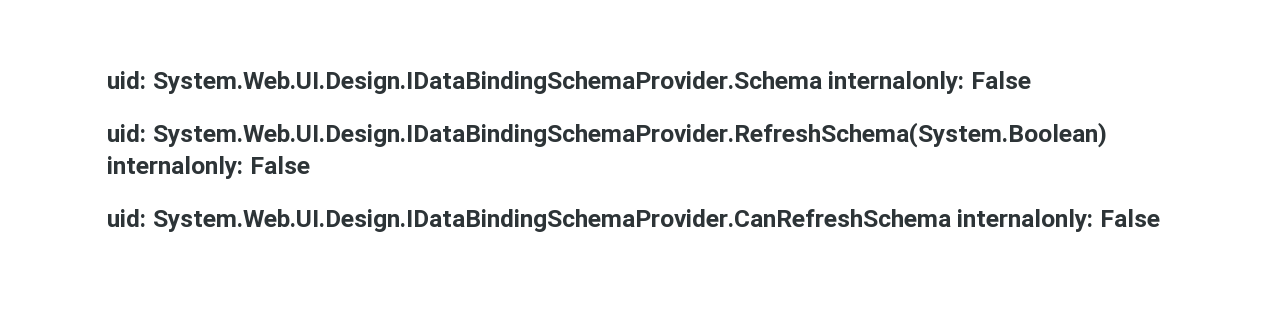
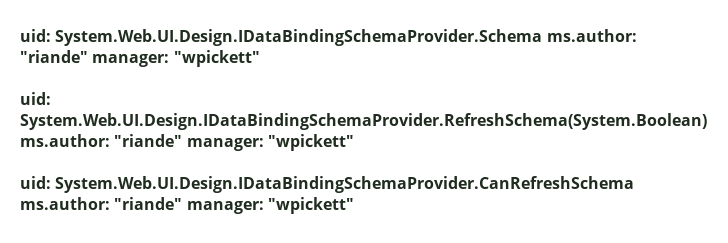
[828,71,1031,94] [107,122,1107,148] [107,156,310,179] [107,209,1160,232] internalonly: False // uid: System.Web.UI.Design.IDataBindingSchemaProvider.RefreshSchema(System.Boolean) internalonly: False // uid: System.Web.UI.Design.IDataBindingSchemaProvider.CanRefreshSchema internalonly: False -> [546,29,637,42] [20,50,260,67] [20,92,51,105] [20,113,707,130] [20,134,354,151] [20,176,635,193] [20,197,354,214] ms.author: "riande" manager: "wpickett" // uid: System.Web.UI.Design.IDataBindingSchemaProvider.RefreshSchema(System.Boolean) ms.author: "riande" manager: "wpickett" // uid: System.Web.UI.Design.IDataBindingSchemaProvider.CanRefreshSchema ms.author: "riande" manager: "wpickett"

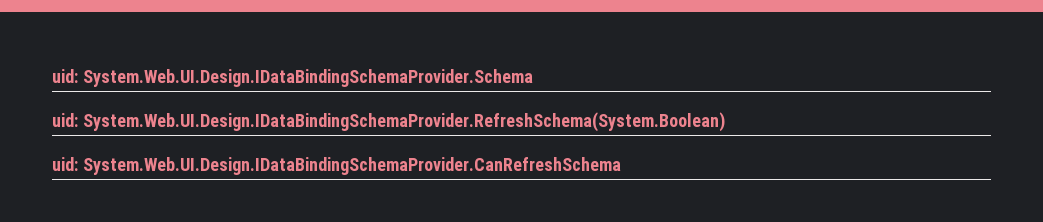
[546,29,637,42] [20,50,260,67] [20,92,51,105] [20,113,707,130] [20,134,354,151] [20,176,635,193] [20,197,354,214] ms.author: "riande" manager: "wpickett" // uid: System.Web.UI.Design.IDataBindingSchemaProvider.RefreshSchema(System.Boolean) ms.author: "riande" manager: "wpickett" // uid: System.Web.UI.Design.IDataBindingSchemaProvider.CanRefreshSchema ms.author: "riande" manager: "wpickett" -> [52,112,725,132] [52,157,621,175] // uid: System.Web.UI.Design.IDataBindingSchemaProvider.RefreshSchema(System.Boolean) // uid: System.Web.UI.Design.IDataBindingSchemaProvider.CanRefreshSchema

